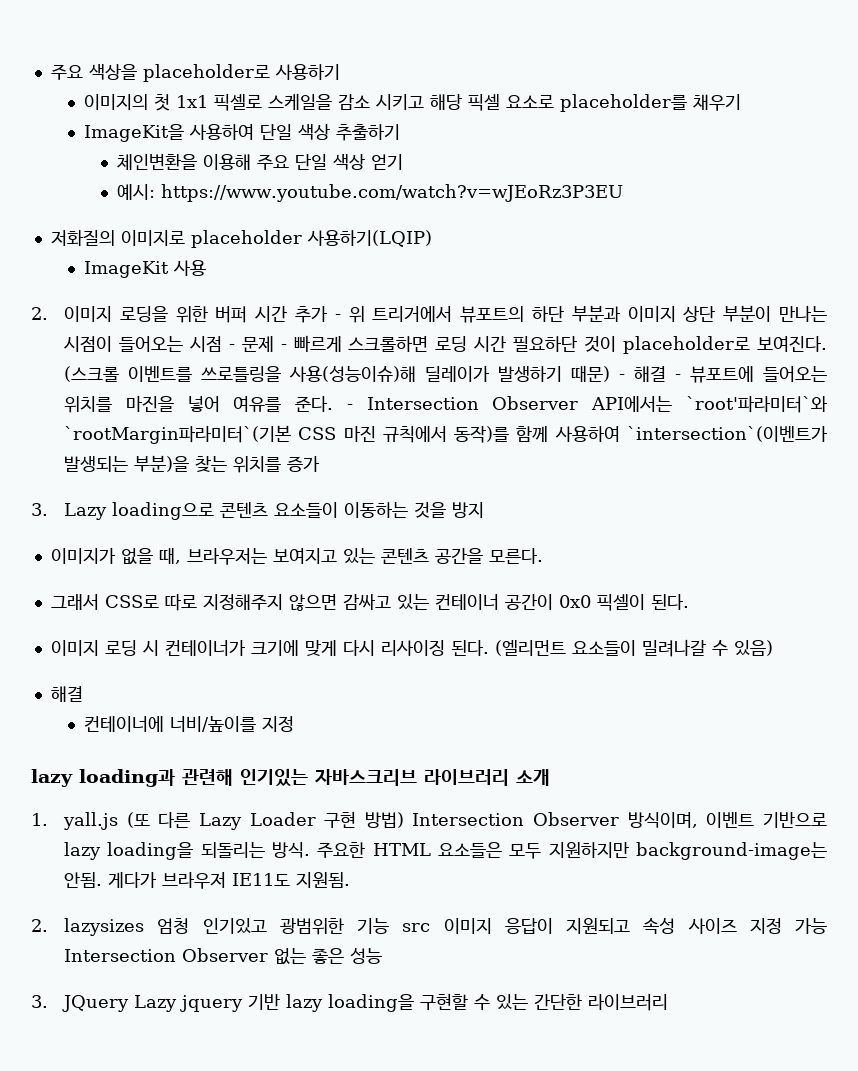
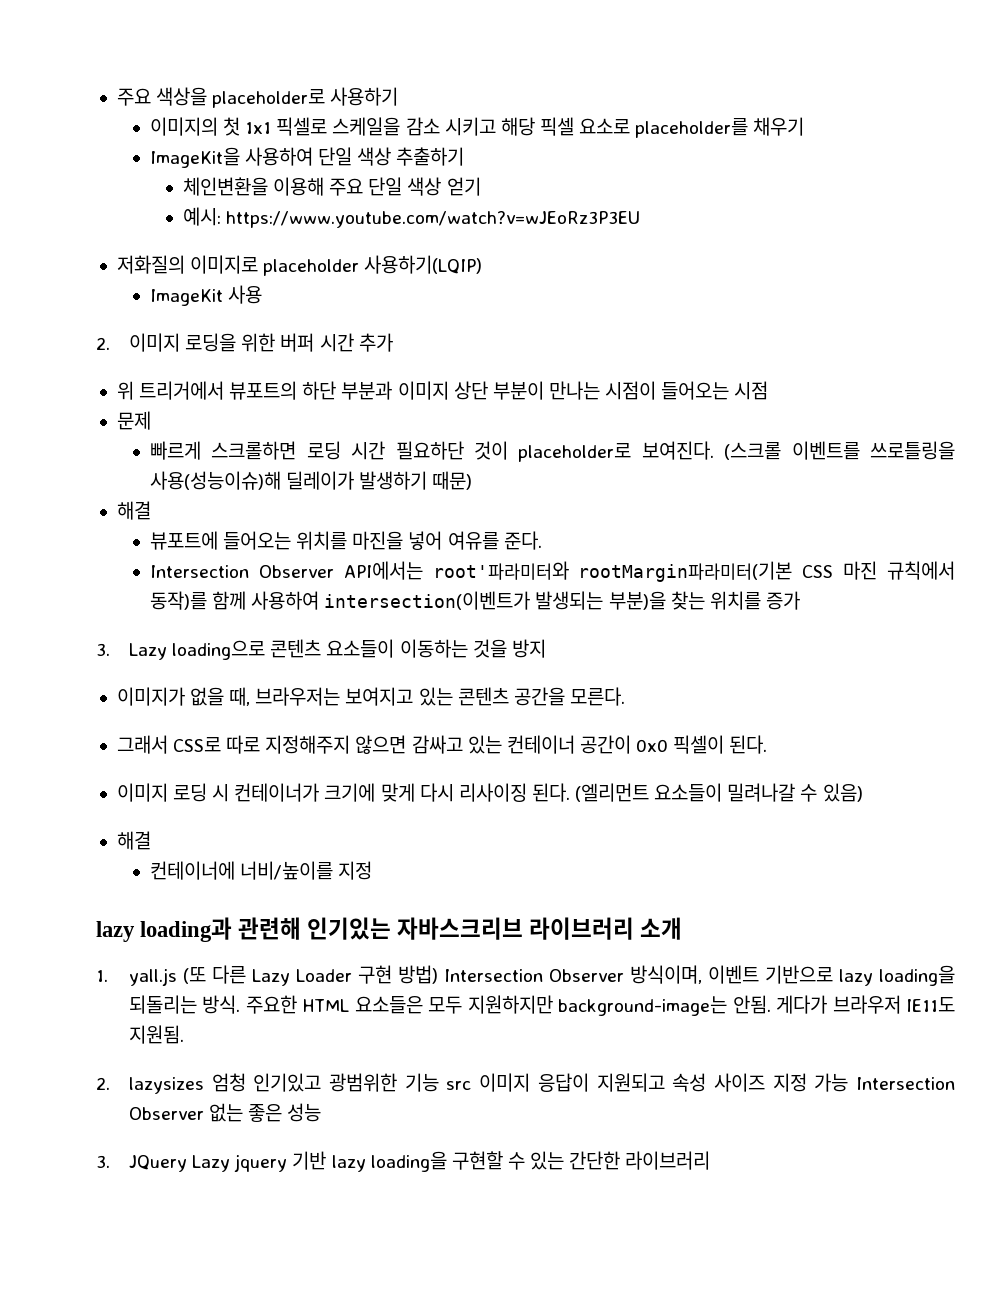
[334,314,341,320] - -> (393, 342) //
[228,344,235,350] - -> (769, 390) //
[280,344,287,350] - -> (151, 420) //
[619,366,682,382] - 해결 - -> [116,501,151,520] // 해결 //
[346,404,353,410] - -> (542, 540) //
[686,396,829,413] [64,425,292,444] `root'파라미터`와 `rootMargin파라미터`(기본 -> [432,561,793,582] root'파라미터와 rootMargin파라미터(기본
[627,426,828,442] `intersection`(이벤트가 -> [324,591,531,610] intersection(이벤트가

